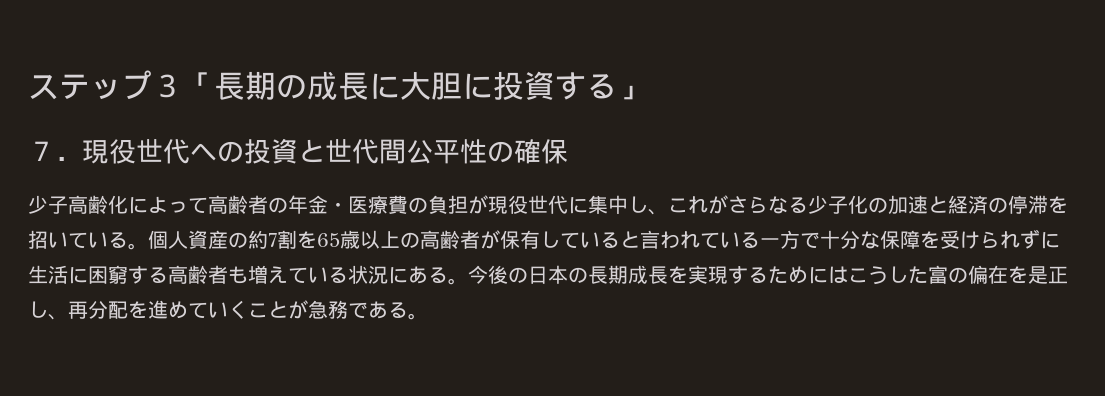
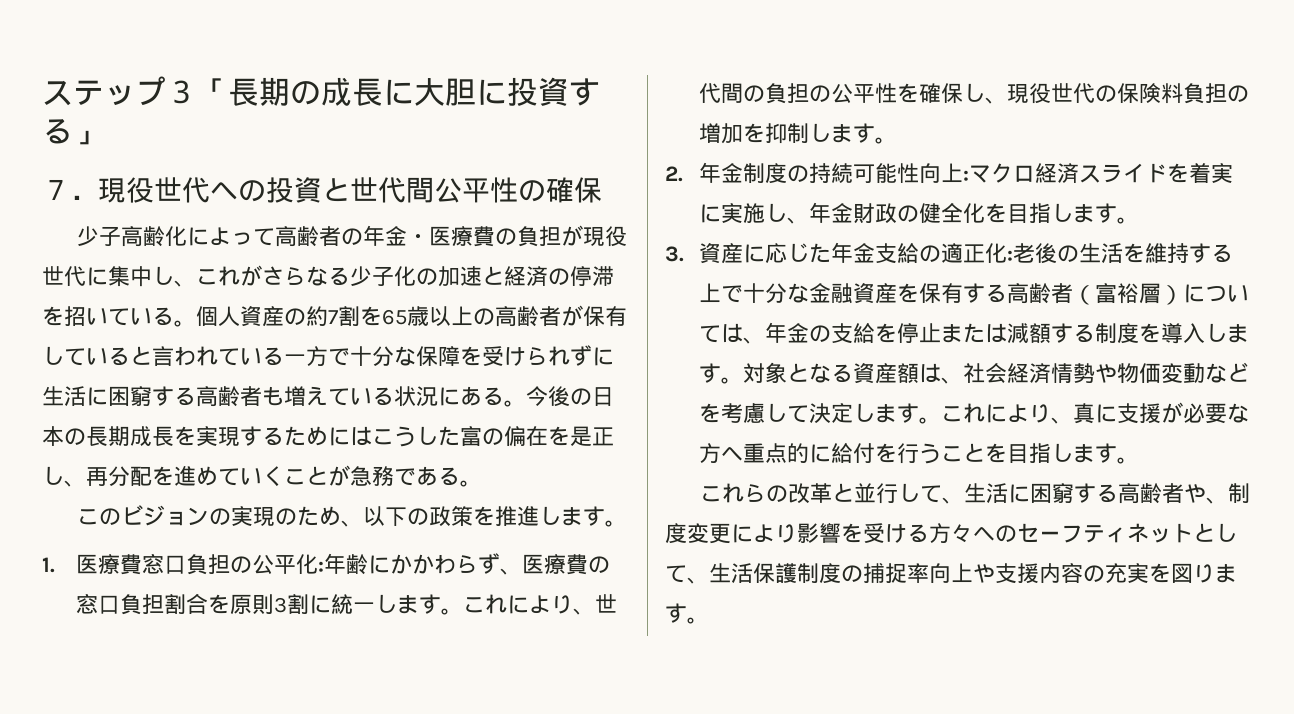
(428, 316) none -> [76,505,627,527] [42,553,610,575] [75,593,617,615] [698,83,1249,104] [698,123,897,144] [665,162,1233,184] [698,202,1139,224] [665,242,1233,264] [698,282,1249,305] [698,322,1249,344] [698,362,1249,384] [698,402,1249,424] [698,443,1139,464] [699,483,1250,504] [665,522,1237,544] [665,562,1237,584] [665,603,709,624] // このビジョンの実現のため、以下の政策を推進します。 // 1.医療費窓口負担の公平化:年齢にかかわらず、医療費の窓口負担割合を原則3割に統一します。これにより、世代間の負担の公平性を確保し、現役世代の保険料負担の増加を抑制します。 // 2.年金制度の持続可能性向上:マクロ経済スライドを着実に実施し、年金財政の健全化を目指します。 // 3.資産に応じた年金支給の適正化:老後の生活を維持する上で十分な金融資産を保有する高齢者（富裕層）については、年金の支給を停止または減額する制度を導入します。対象となる資産額は、社会経済情勢や物価変動などを考慮して決定します。これにより、真に支援が必要な方へ重点的に給付を行うことを目指します。 // これらの改革と並行して、生活に困窮する高齢者や、制度変更により影響を受ける方々へのセーフティネットとして、生活保護制度の捕捉率向上や支援内容の充実を図ります。

